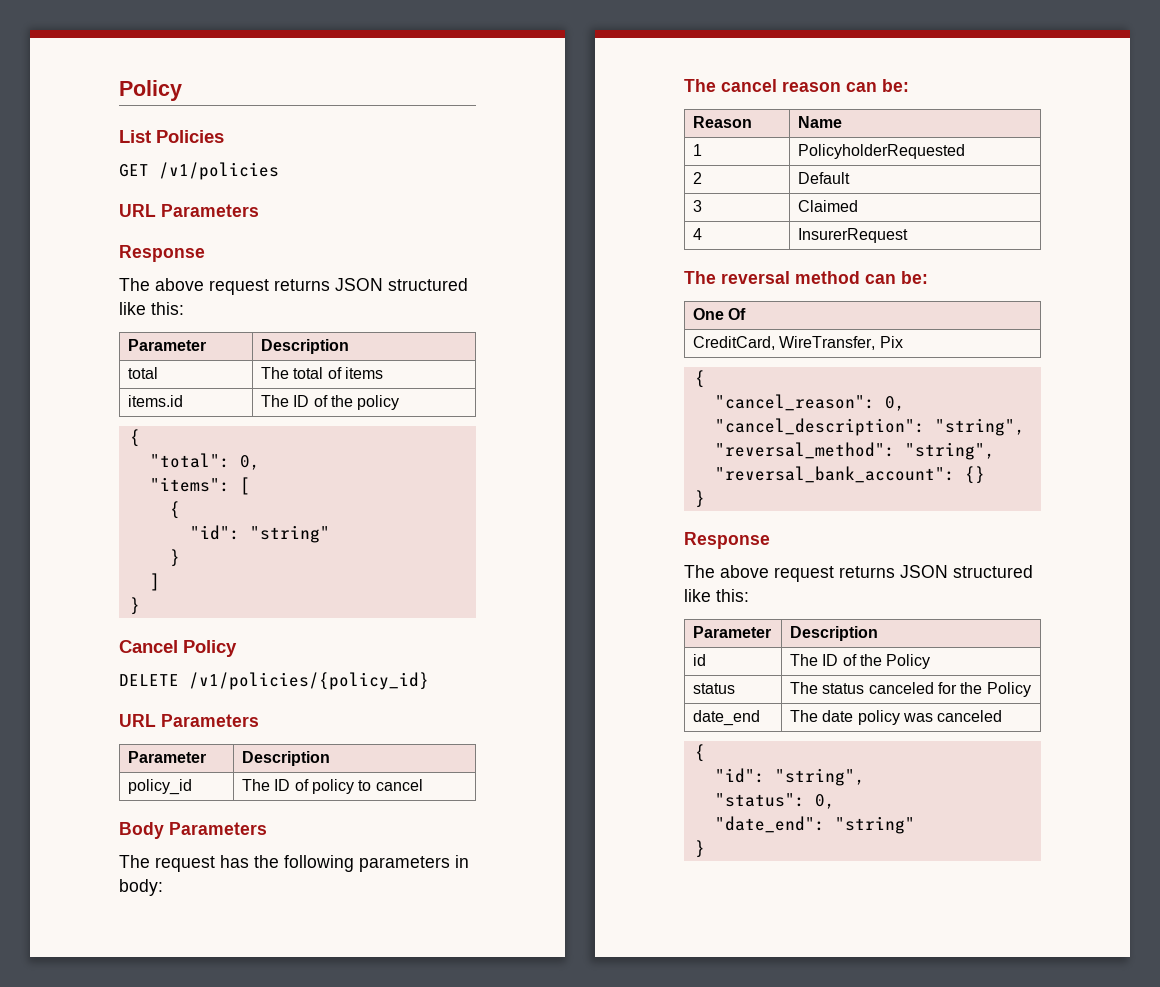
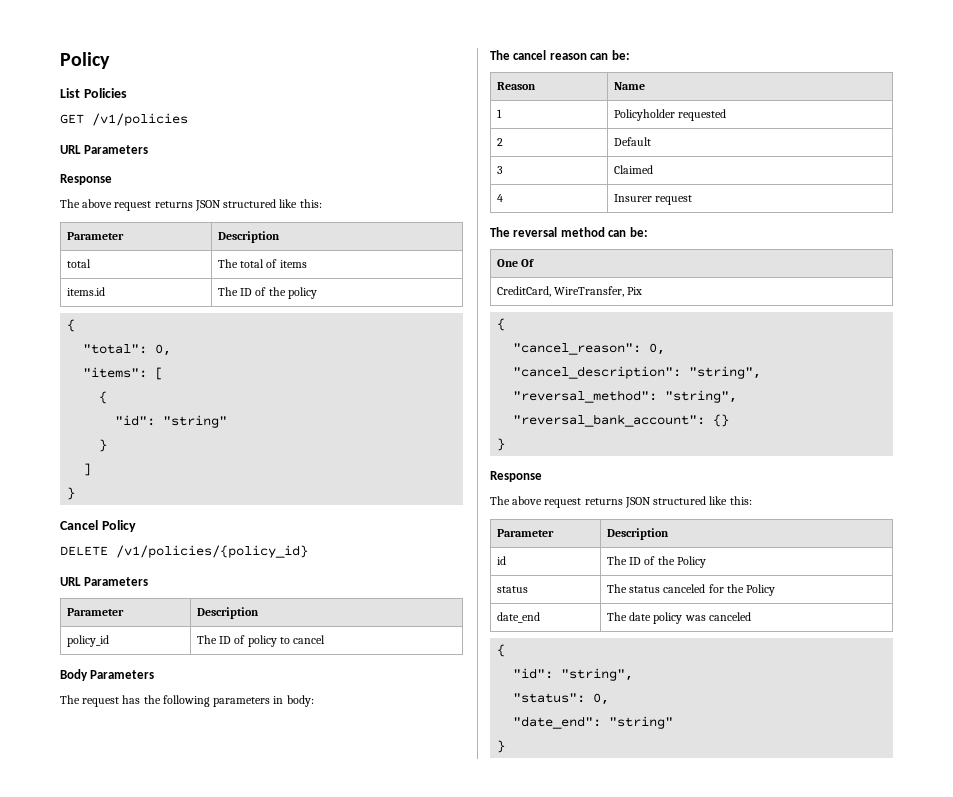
[798,144,966,159] PolicyholderRequested -> [613,109,727,121] Policyholder requested
[798,228,909,243] InsurerRequest -> [613,194,693,205] Insurer request

